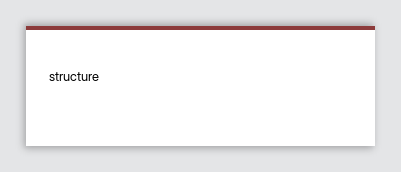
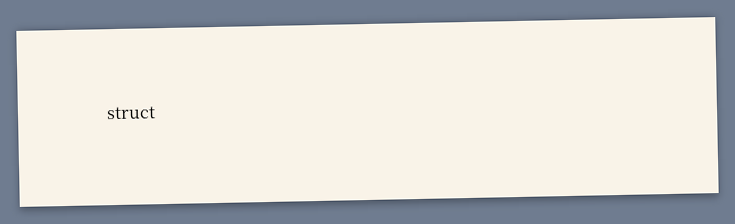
[49,72,99,81] structure -> [106,106,156,120] struct

